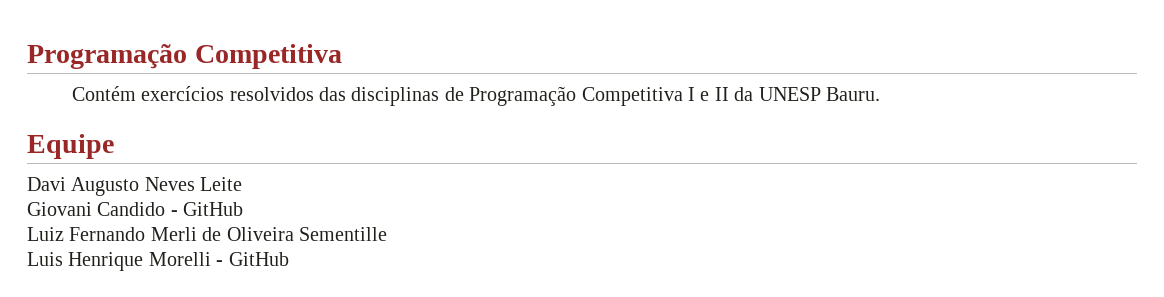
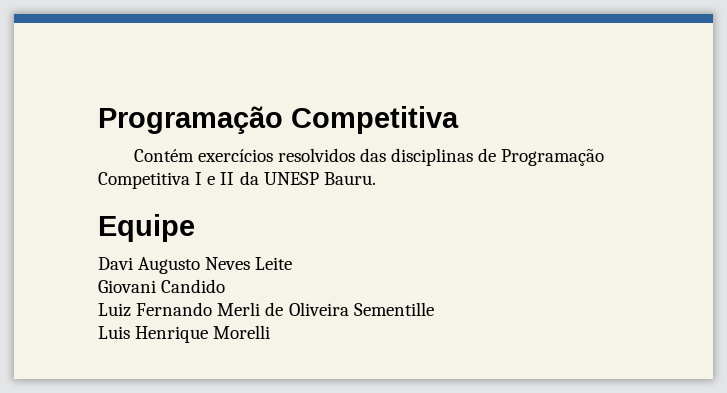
[170,202,244,216] - GitHub -> (226, 286) none
[216,252,289,266] - GitHub -> (271, 332) none

